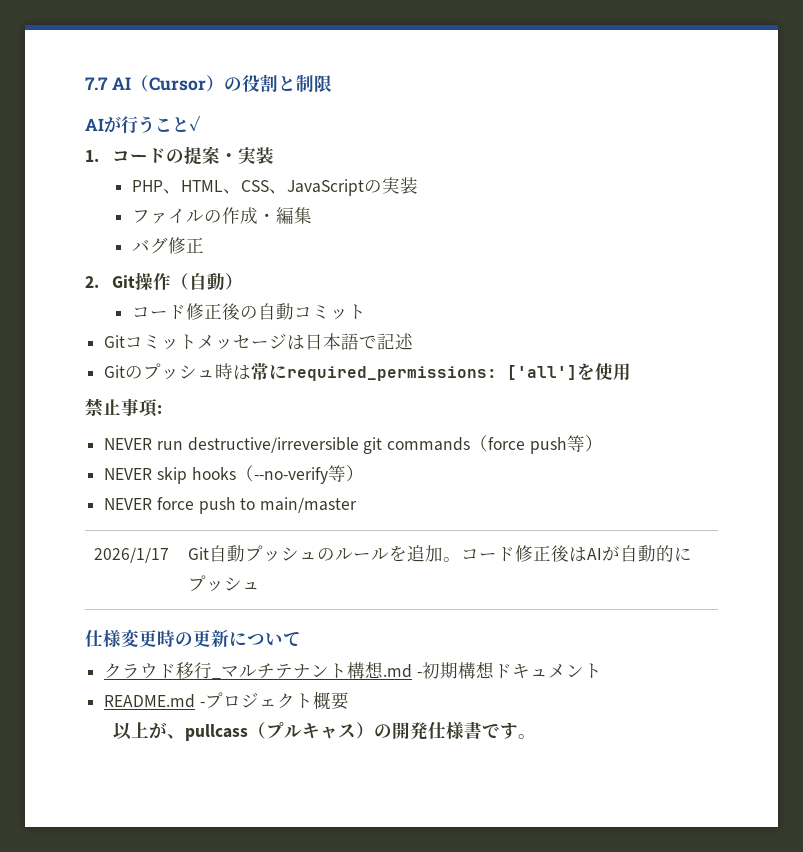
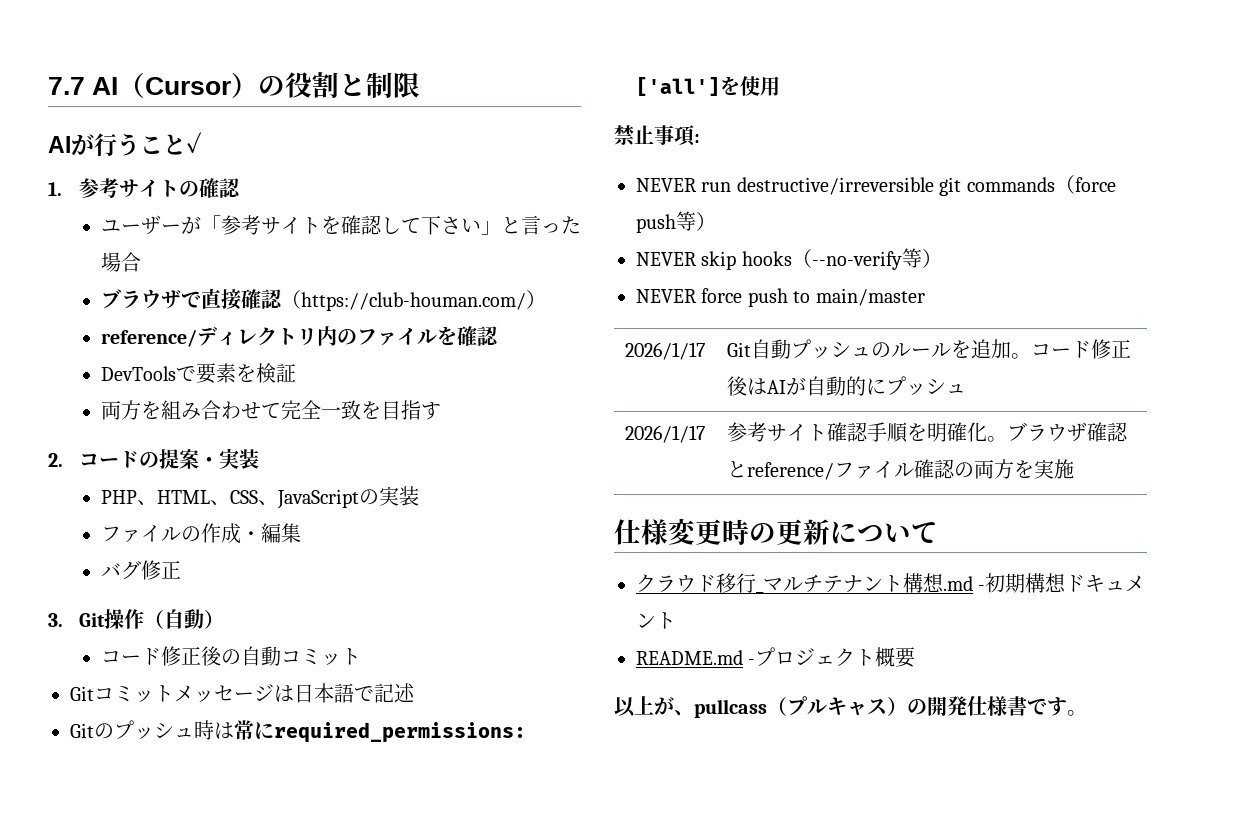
(99, 156) none -> [78,178,241,198] [100,215,581,235] [100,252,141,272] [100,288,546,311] [100,326,499,347] [100,363,296,384] [100,400,441,420] [48,453,63,467] 参考サイトの確認 // ユーザーが「参考サイトを確認して下さい」と言った場合 // ブラウザで直接確認（https://club-houman.com/） // reference/ディレクトリ内のファイルを確認 // DevToolsで要素を検証 // 両方を組み合わせて完全一致を目指す // 2.
[85,276,99,288] 2. -> [48,613,63,627] 3.
(261, 586) none -> [624,425,705,443] [726,422,1128,443] [726,459,1074,480] // 2026/1/17 | 参考サイト確認手順を明確化。ブラウザ確認とreference/ファイル確認の両方を実施

